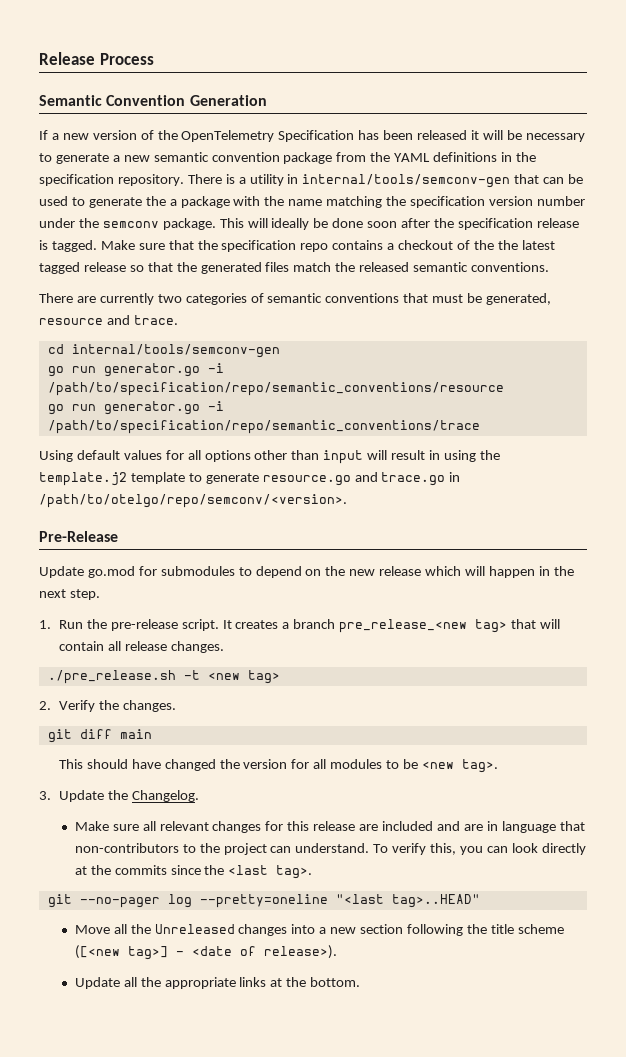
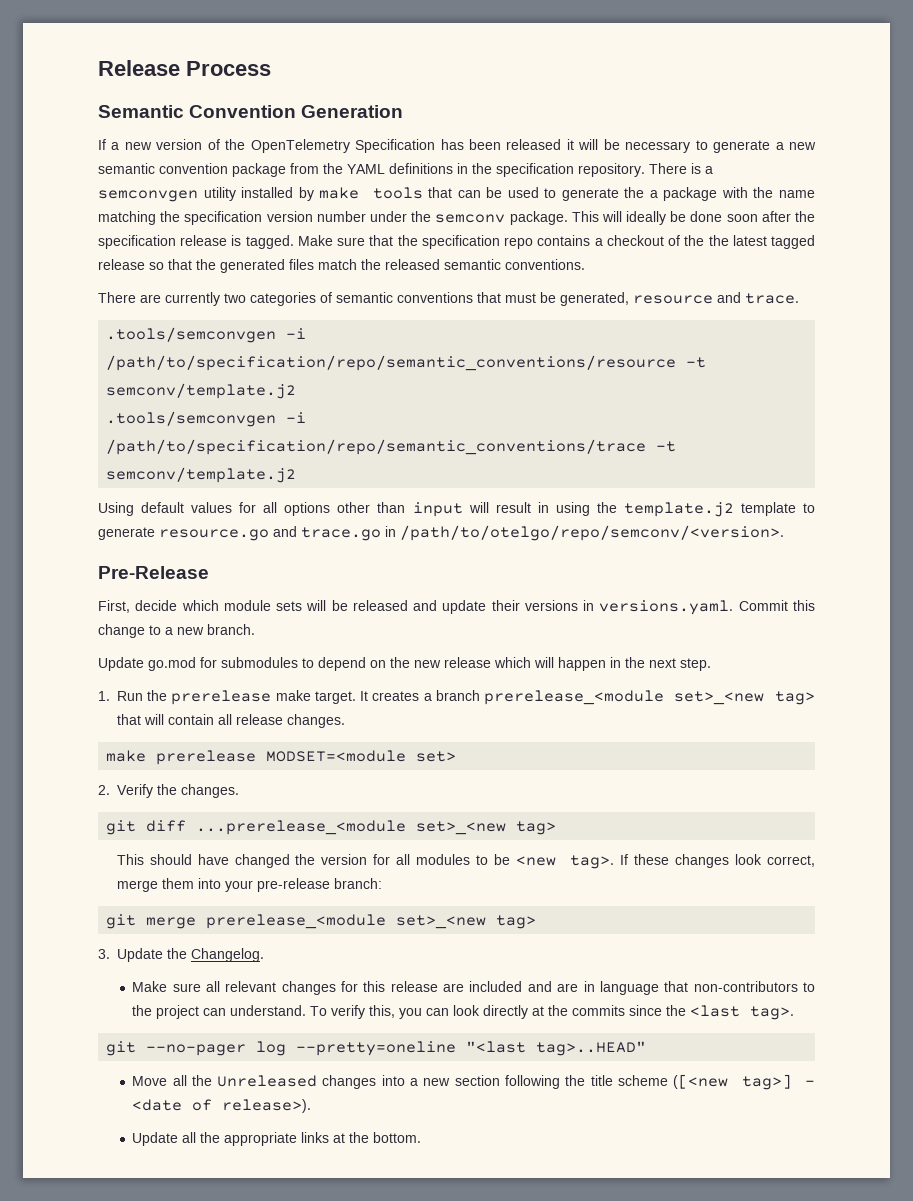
[249,174,511,188] utility in internal/tools/semconv-gen -> [98,187,423,202] semconvgen utility installed by make tools
[47,344,280,358] [47,363,200,377] cd internal/tools/semconv-gen // go run generator.go -> [106,327,277,343] .tools/semconvgen
[47,401,200,415] // go run generator.go -> [686,357,707,368] [106,383,297,399] [106,411,277,427] -t semconv/template.j2 // .tools/semconvgen
(480, 427) none -> [656,441,677,452] [106,467,297,483] -t semconv/template.j2
(118, 536) none -> [98,600,815,615] [98,624,255,638] // First, decide which module sets will be released and update their versions in versions.yaml. Commit this change to a new branch.
[110,619,219,631] pre-release script. -> [171,690,356,705] prerelease make target.
[339,619,468,633] pre_release_<new -> [483,690,765,705] prerelease_<module set>_<new
[47,670,280,684] ./pre_release.sh -t <new tag> -> [106,750,457,765] make prerelease MODSET=<module set>
[119,729,152,739] main -> [196,820,557,835] ...prerelease_<module set>_<new tag>
(498, 766) none -> [620,854,815,868] [116,878,382,892] [106,914,537,929] If these changes look correct, merge them into your pre-release branch: // git merge prerelease_<module set>_<new tag>

